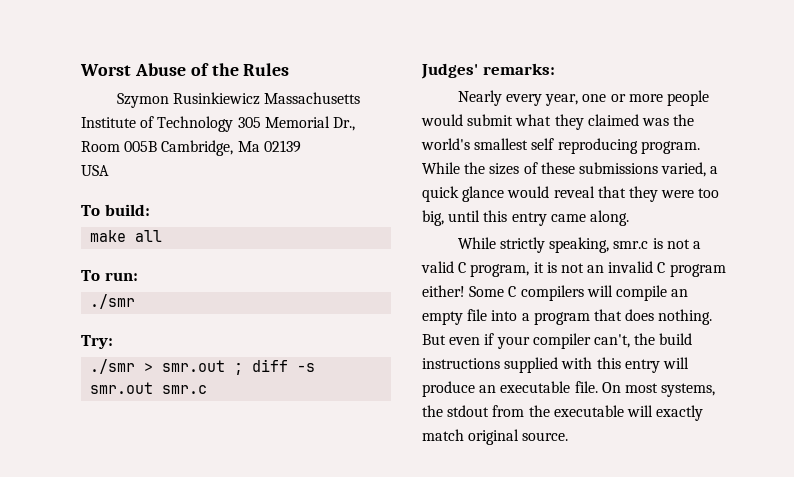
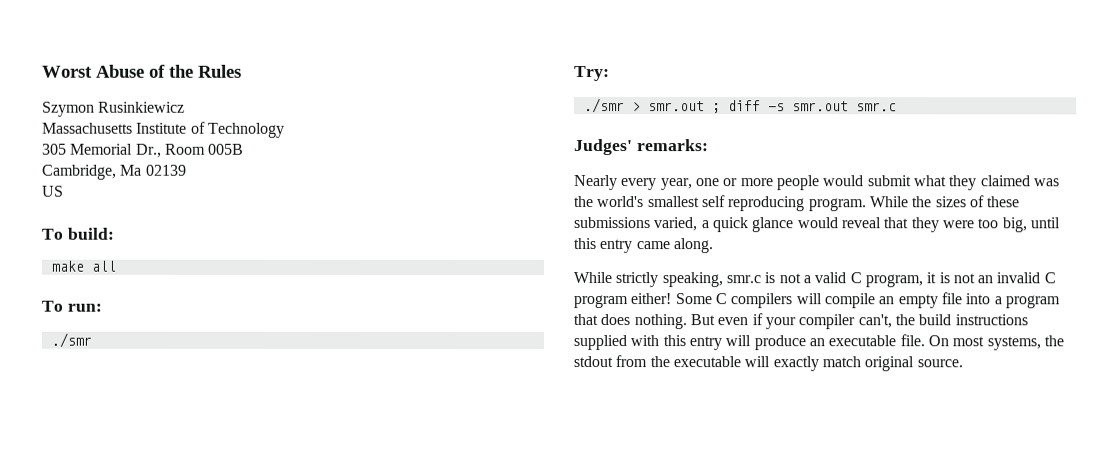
(261, 98) none -> (186, 107) //
(234, 124) none -> (285, 130) //
(158, 146) none -> (245, 149) //
[81,165,109,176] USA -> [42,185,64,197] US

